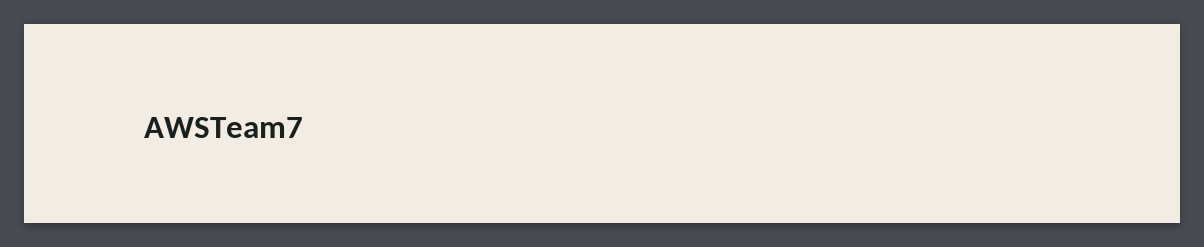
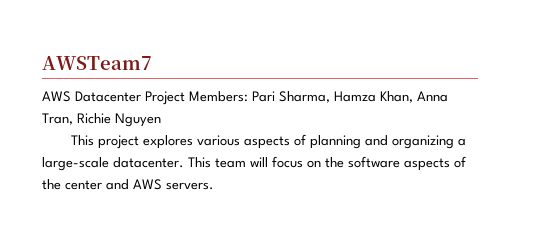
(303, 127) none -> [42,91,448,105] [42,113,161,127] [71,134,467,149] [42,156,466,171] [42,179,214,190] // AWS Datacenter Project Members: Pari Sharma, Hamza Khan, Anna Tran, Richie Nguyen // This project explores various aspects of planning and organizing a large-scale datacenter. This team will focus on the software aspects of the center and AWS servers.

